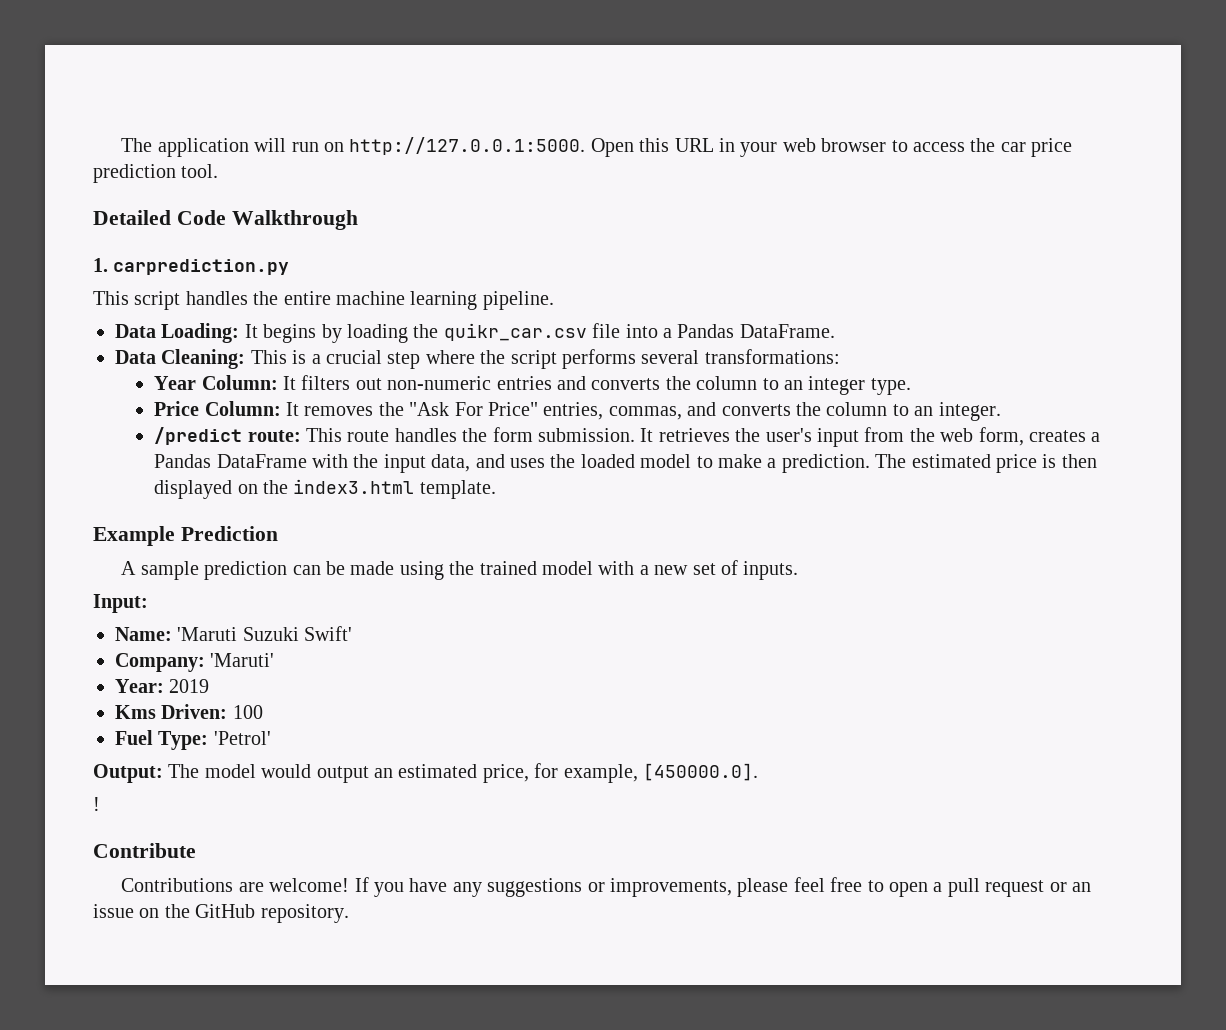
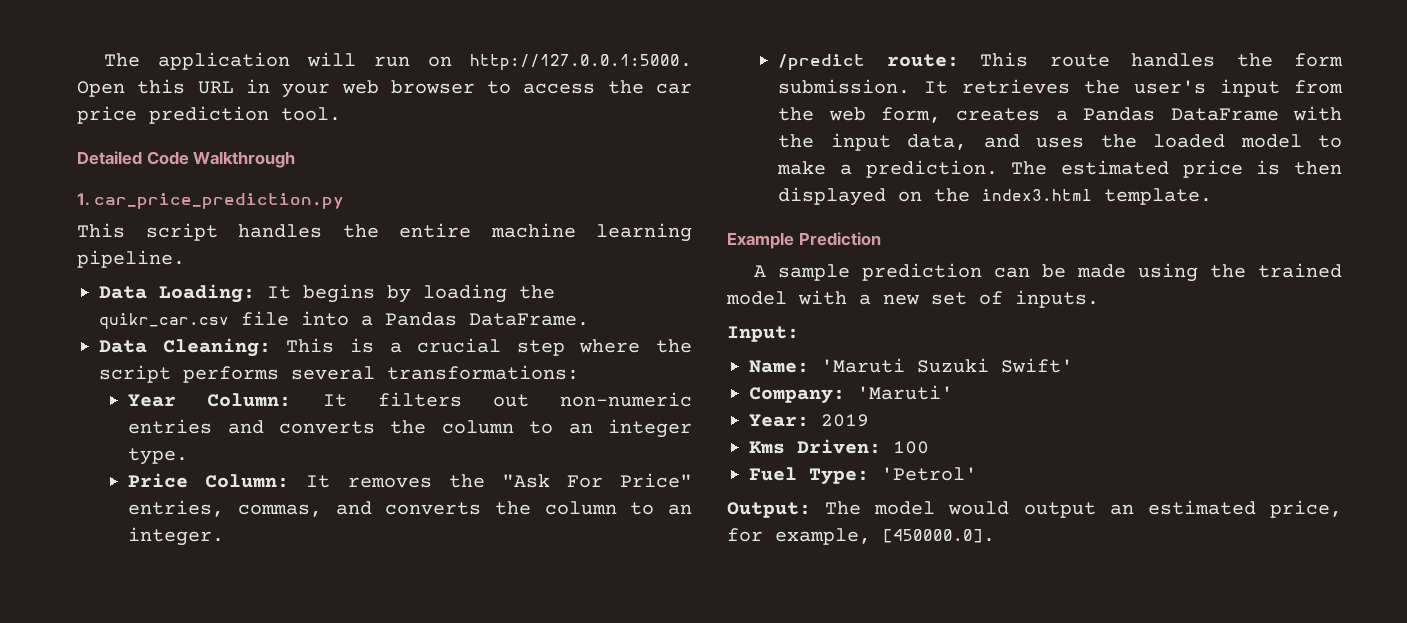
[113,259,290,275] carprediction.py -> [94,193,345,209] car_price_prediction.py
[93,797,100,811] [93,843,196,858] [121,877,1091,897] [93,904,349,923] // ! // Contribute // Contributions are welcome! If you have any suggestions or improvements, please feel free to open a pull request or an issue on the GitHub repository. -> (995, 536) none

